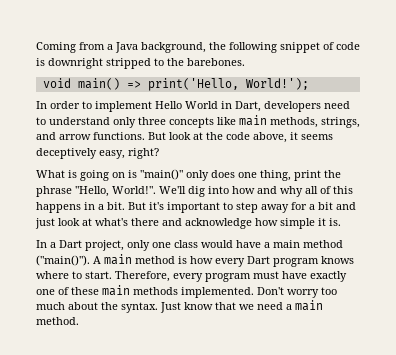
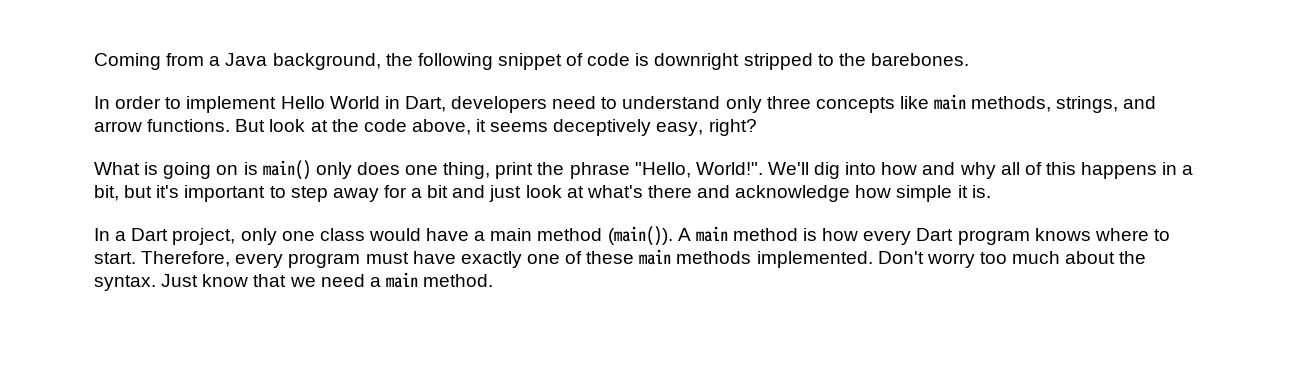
[42,78,309,91] // void main() => print('Hello, World!'); -> (969, 59) none
[140,169,183,180] "main()" -> [262,160,311,180] main()
[107,202,146,210] bit. But -> [94,185,153,201] bit, but
[36,255,90,266] ("main()"). -> [607,226,673,246] (main()).

